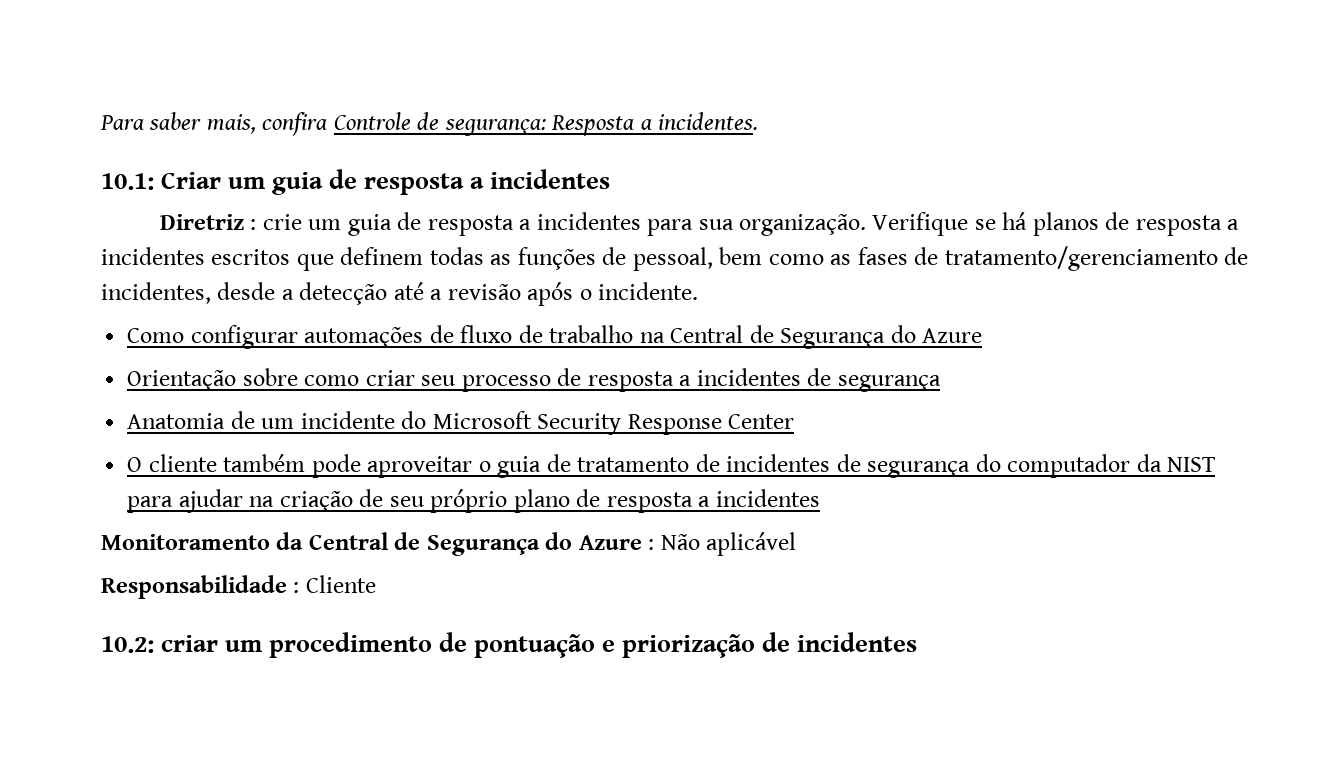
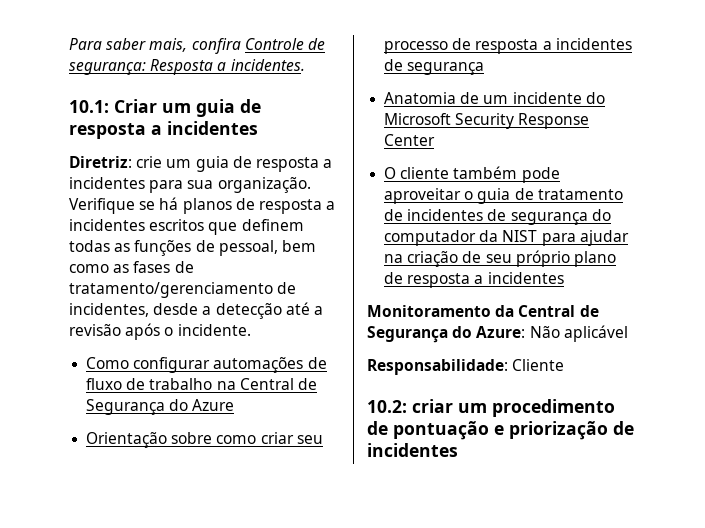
[159,214,257,230] Diretriz : -> [69,156,132,168] Diretriz:
[578,535,655,550] Azure : -> [476,326,526,338] Azure:
[101,575,300,599] Responsabilidade : -> [367,359,508,375] Responsabilidade:

